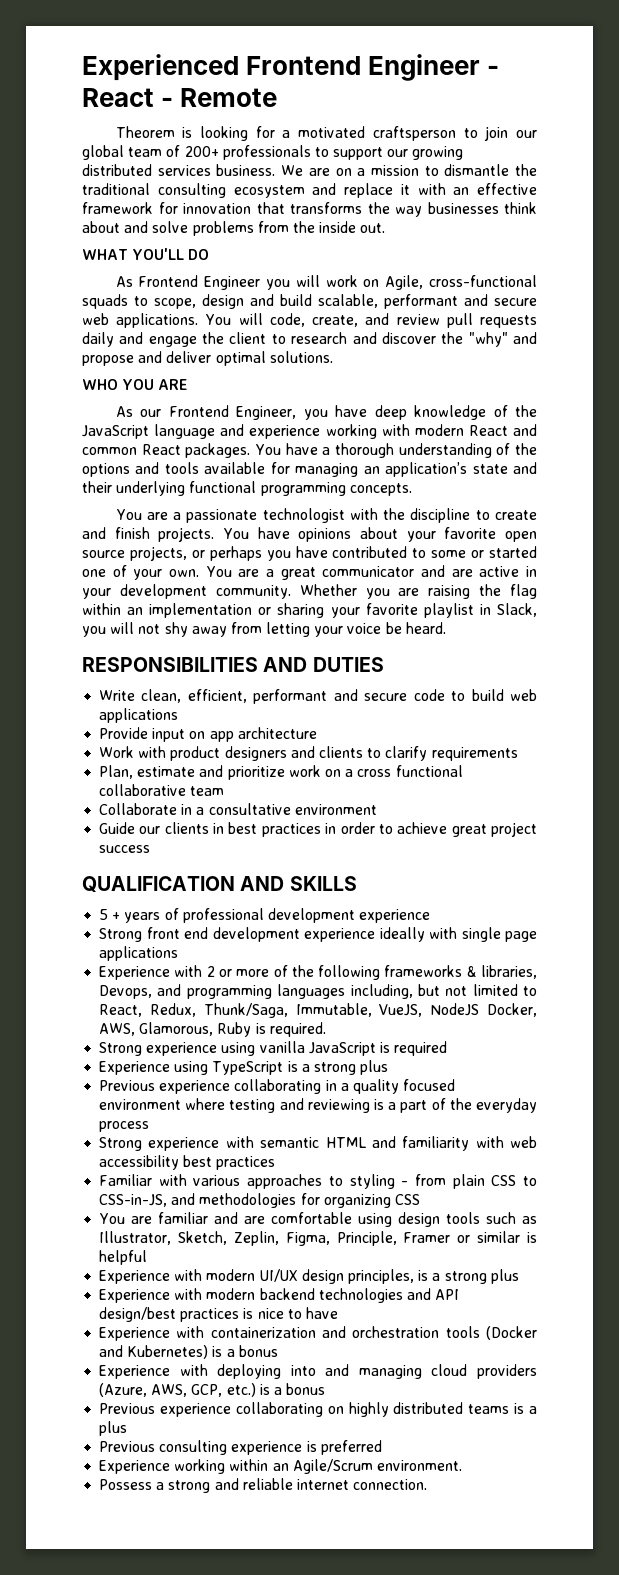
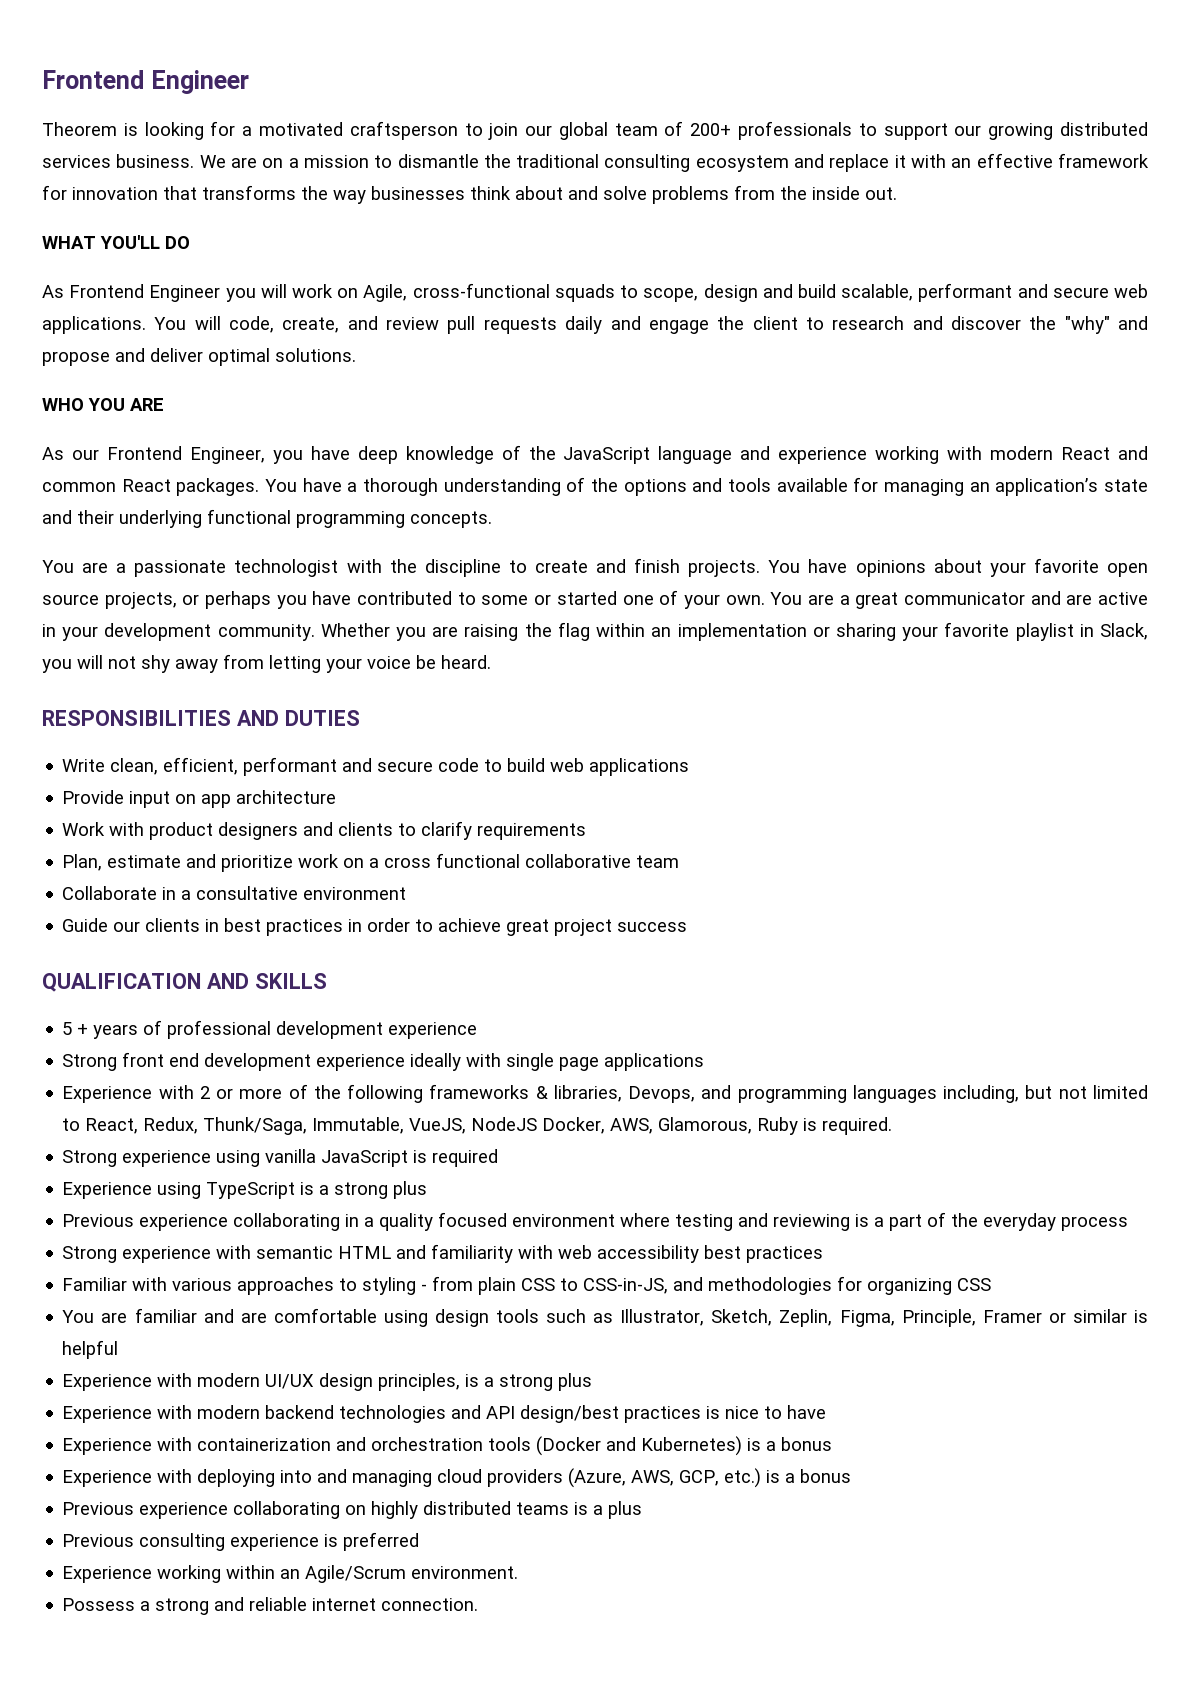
[82,54,500,81] [82,88,278,107] Experienced Frontend Engineer - React - Remote -> [42,70,249,94] Frontend Engineer

